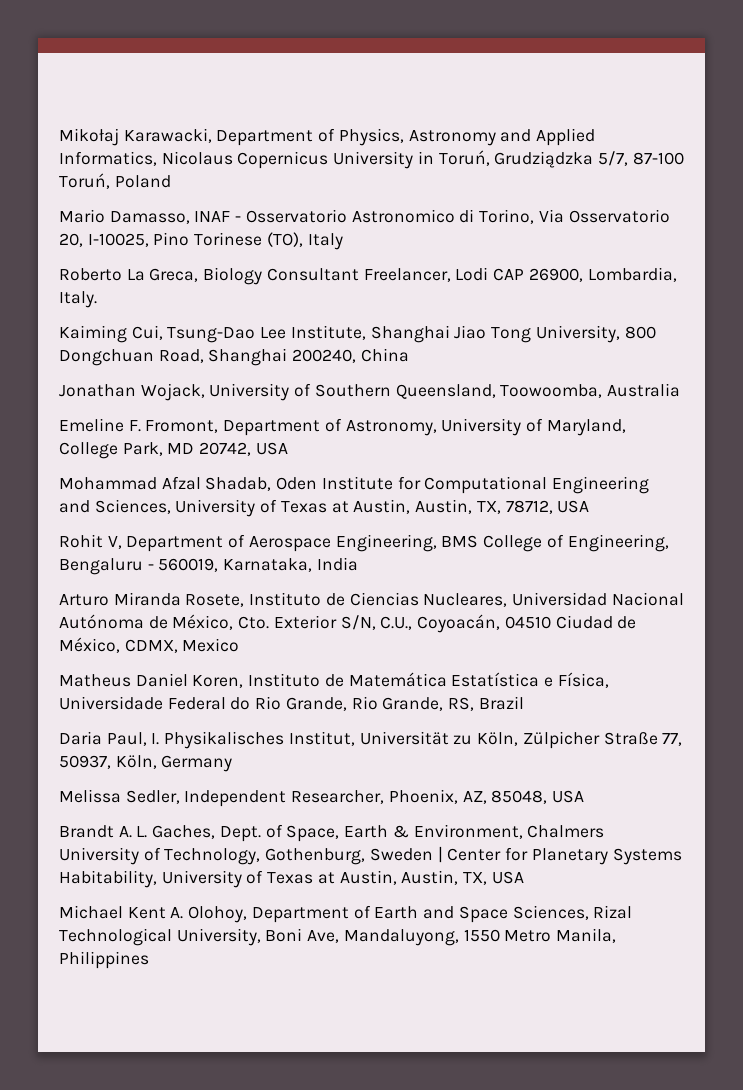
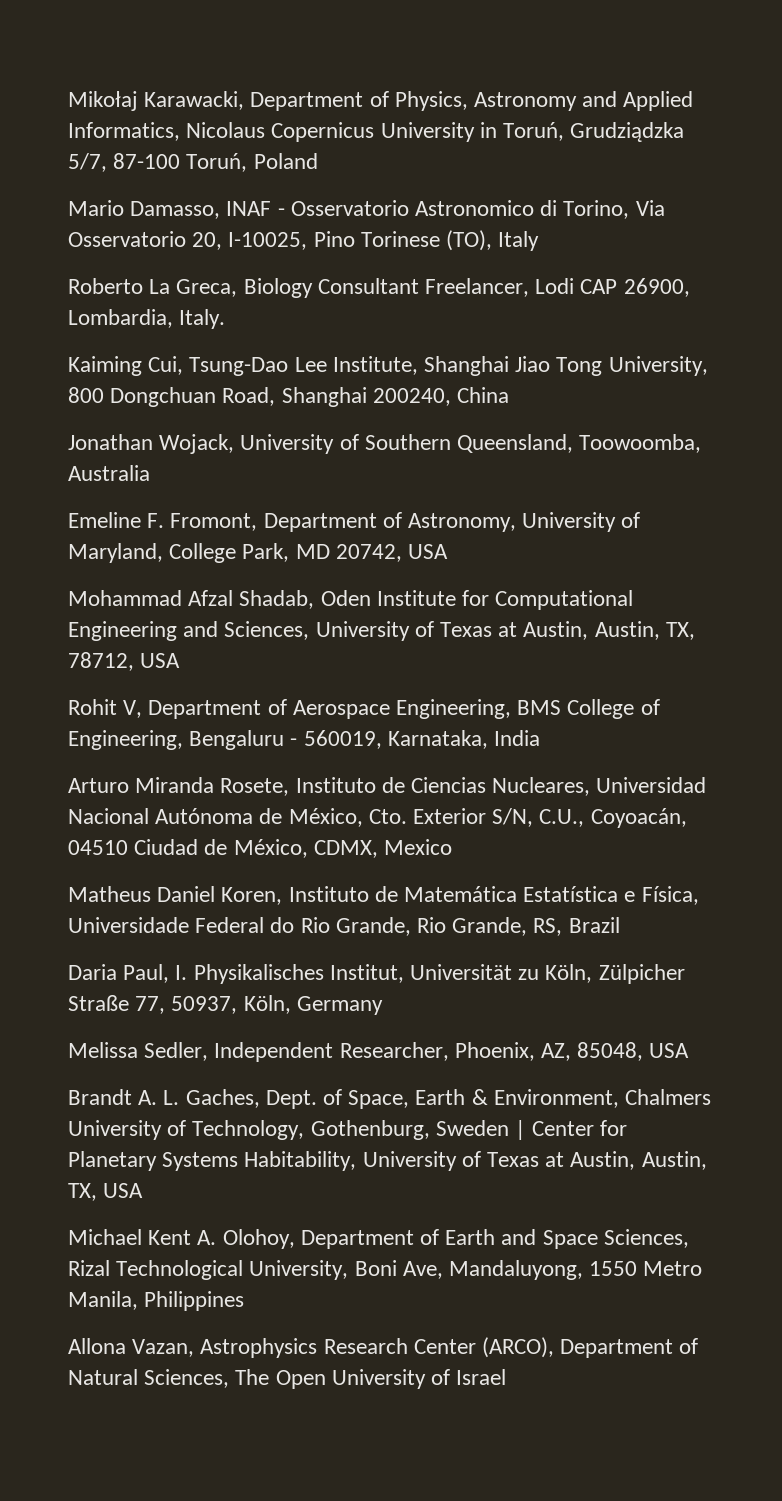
(149, 960) none -> [68,1337,699,1358] [68,1369,507,1389] // Allona Vazan, Astrophysics Research Center (ARCO), Department of Natural Sciences, The Open University of Israel

